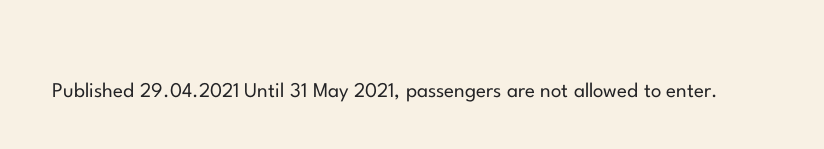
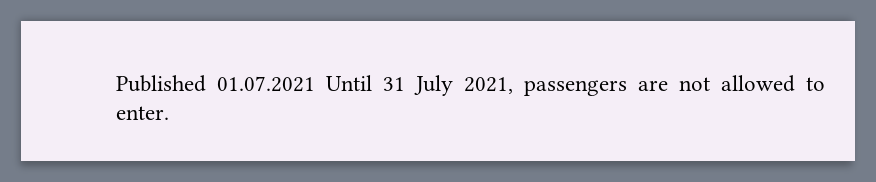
[139,82,239,98] 29.04.2021 -> [217,76,315,92] 01.07.2021
[312,83,349,102] May -> [414,75,453,96] July

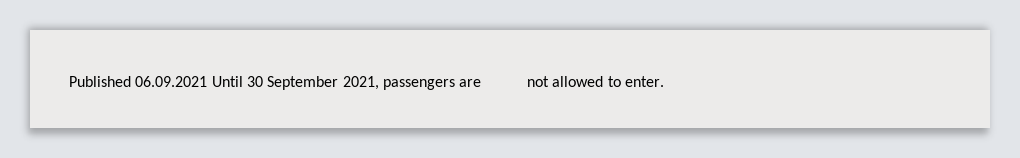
[217,75,453,96] 01.07.2021 Until 31 July -> [135,76,339,90] 06.09.2021 Until 30 September

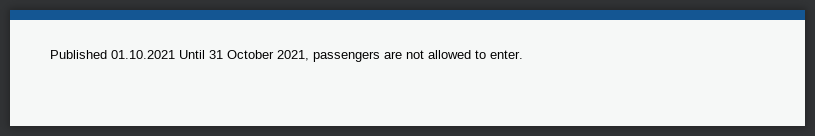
[135,76,339,90] 06.09.2021 Until 30 September -> [111,50,274,59] 01.10.2021 Until 31 October

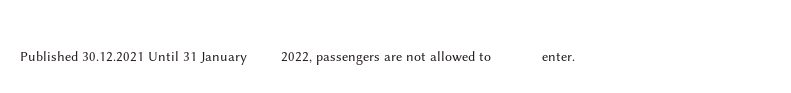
[111,50,175,59] 01.10.2021 -> [82,52,144,62] 30.12.2021
[227,50,309,61] October 2021, -> [200,52,312,65] January 2022,

